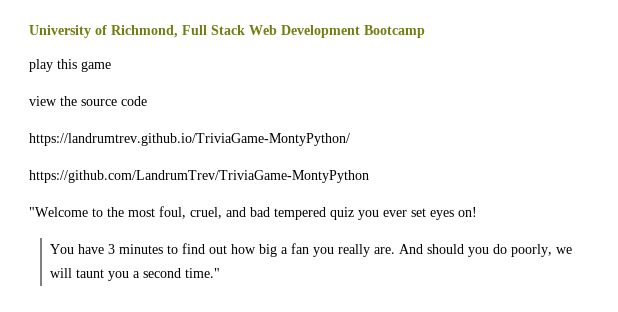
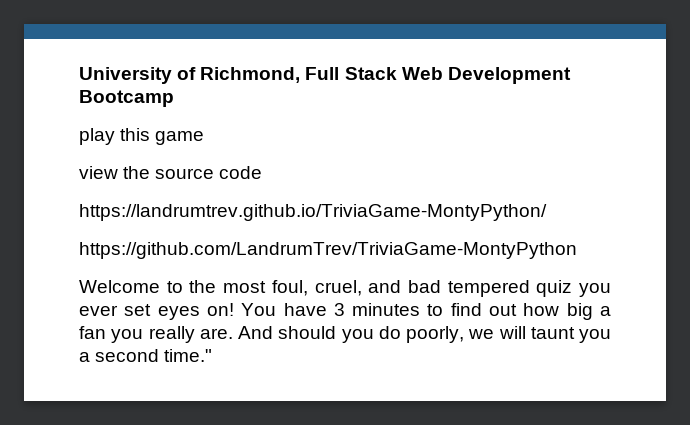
[29,207,88,217] "Welcome -> [79,280,160,293] Welcome
(477, 212) // -> (234, 309) none

